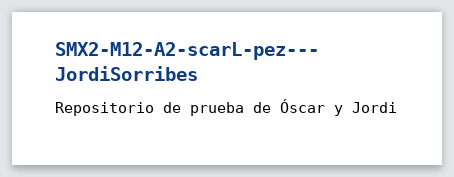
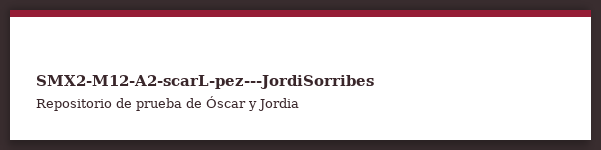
[352,102,397,113] Jordi -> [258,98,299,111] Jordia

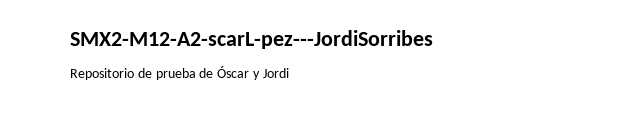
[258,98,299,111] Jordia -> [262,68,289,78] Jordi

